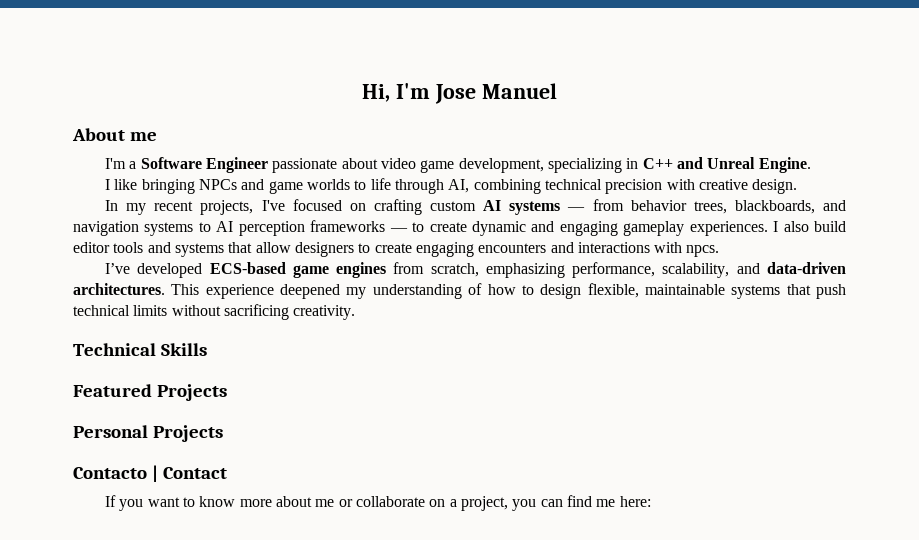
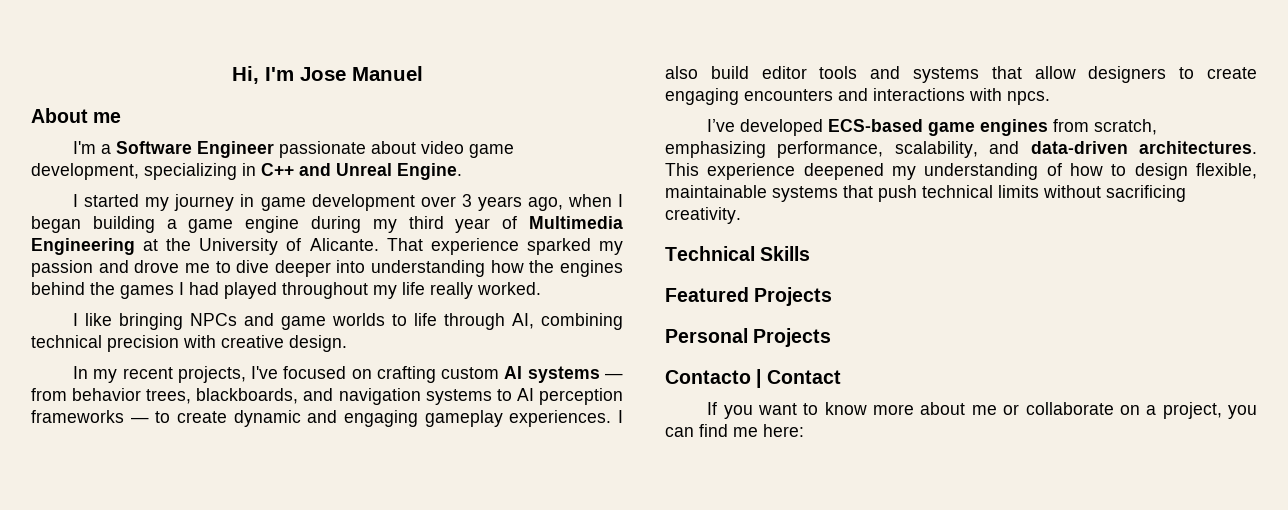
(811, 165) none -> [73,194,623,211] [31,216,624,233] [31,238,623,255] [31,260,623,277] [31,282,541,299] // I started my journey in game development over 3 years ago, when I began building a game engine during my third year of Multimedia Engineering at the University of Alicante. That experience sparked my passion and drove me to dive deeper into understanding how the engines behind the games I had played throughout my life really worked.

